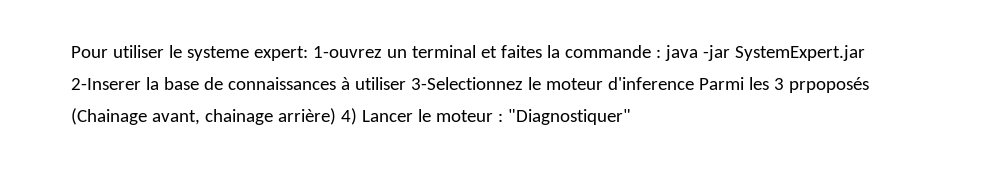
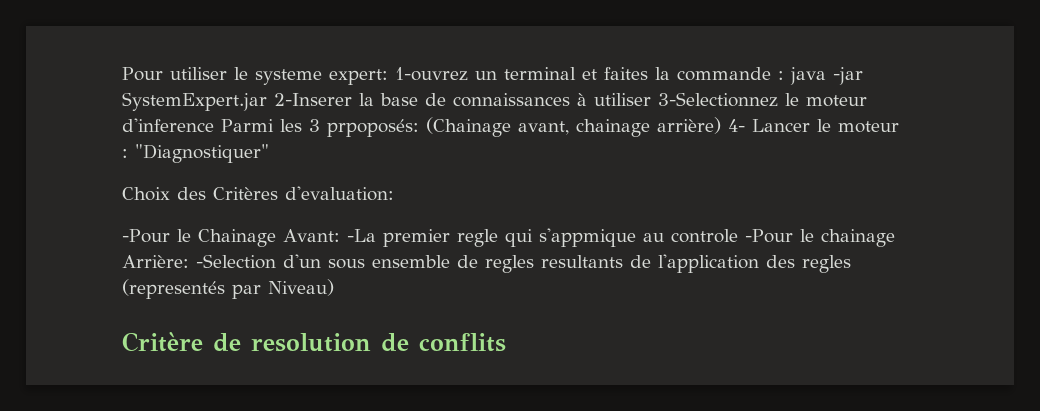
[788,77,869,93] prpoposés -> [327,119,419,137] prpoposés:
[340,108,357,125] 4) -> [728,119,745,132] 4-
(631, 117) none -> [122,186,394,201] [122,228,895,247] [122,254,851,273] [122,279,334,299] [122,332,506,352] // Choix des Critères d'evaluation: // -Pour le Chainage Avant: -La premier regle qui s'appmique au controle -Pour le chainage Arrière: -Selection d'un sous ensemble de regles resultants de l'application des regles (representés par Niveau) // Critère de resolution de conflits

